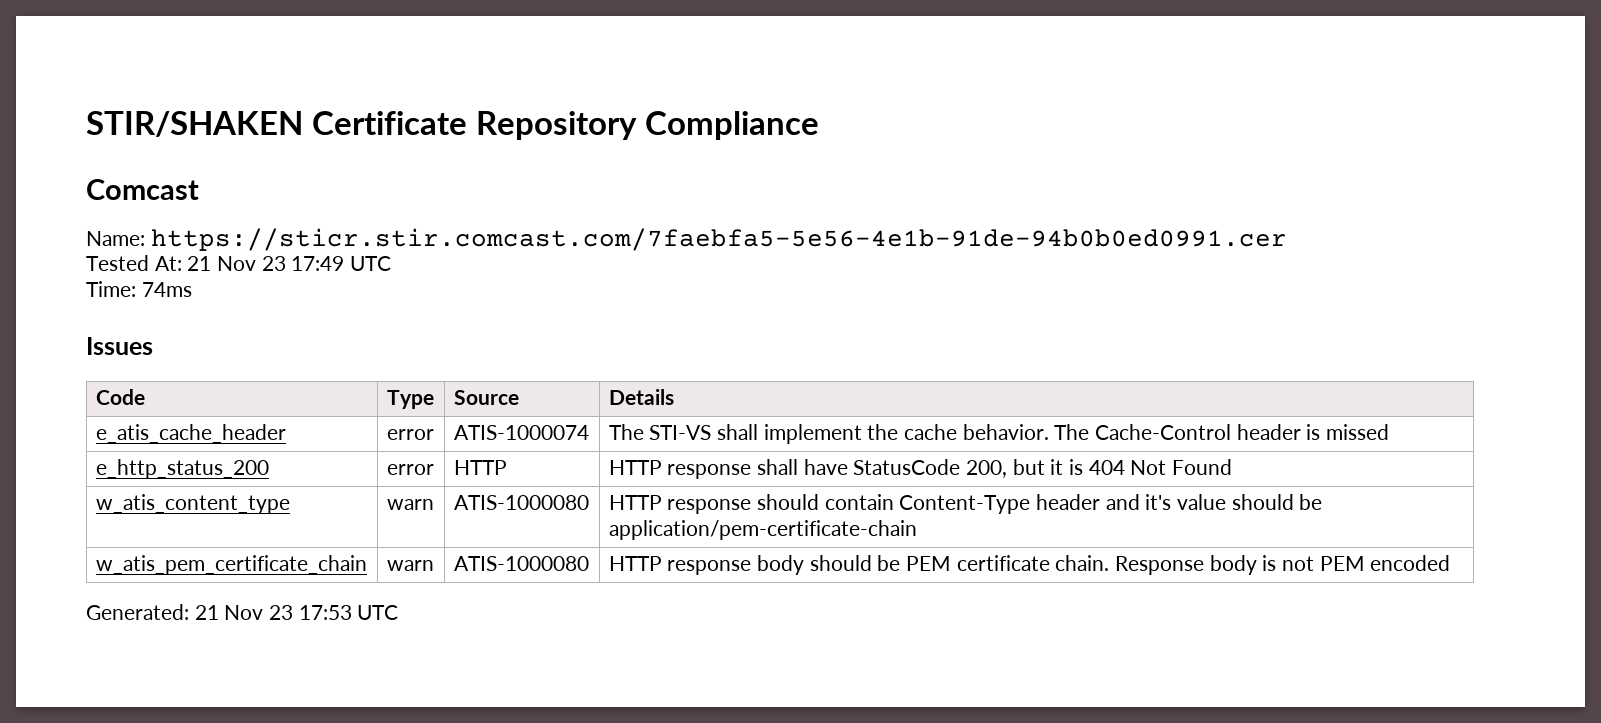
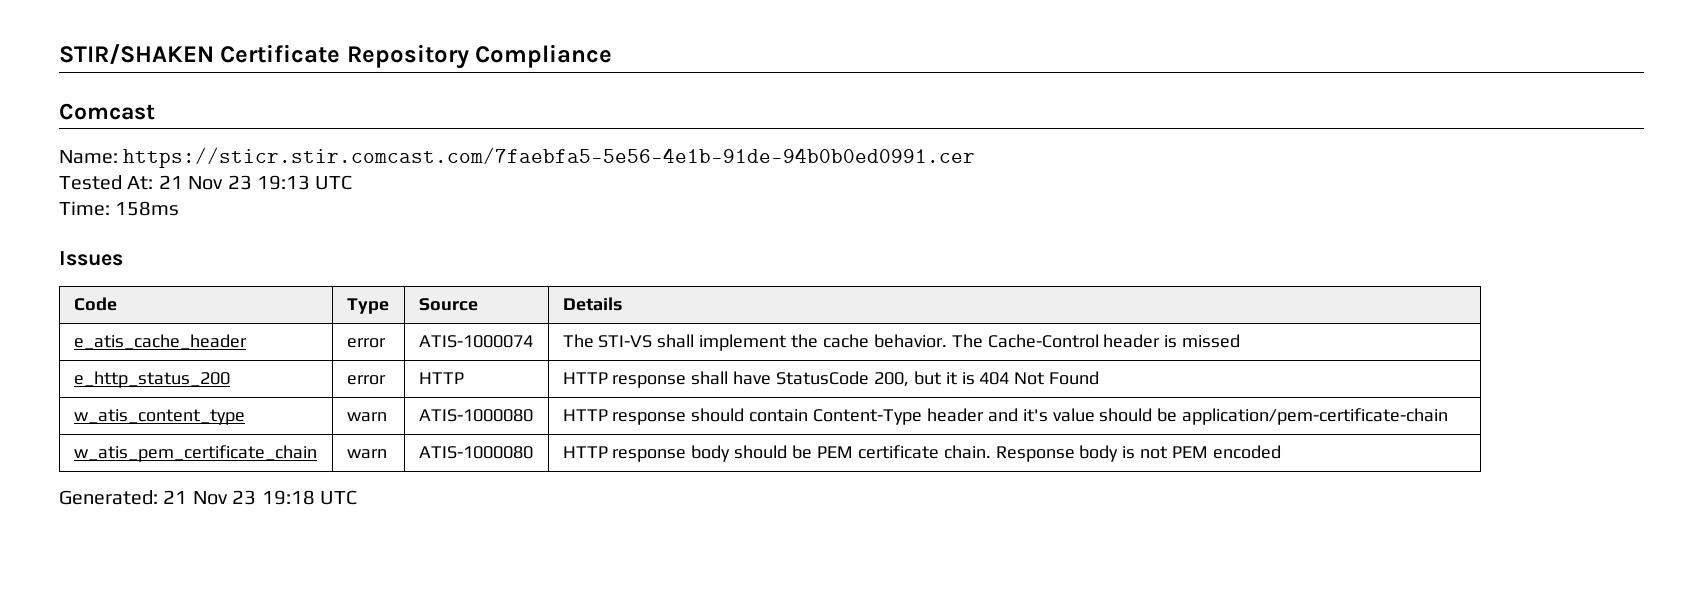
[291,256,345,271] 17:49 -> [257,175,310,190] 19:13
[141,282,192,297] 74ms -> [115,201,180,216] 158ms
[298,605,352,620] 17:53 -> [261,490,315,505] 19:18

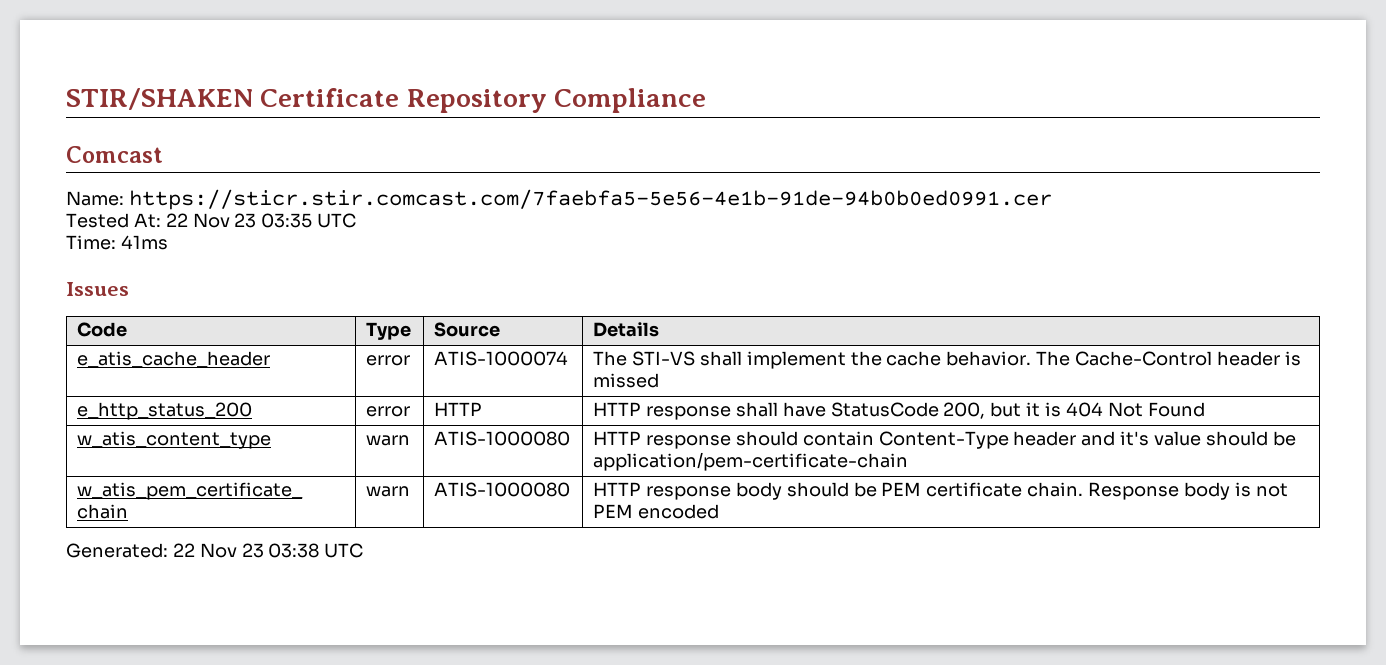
[158,175,310,190] 21 Nov 23 19:13 -> [165,213,313,228] 22 Nov 23 03:35
[115,201,180,216] 158ms -> [120,235,168,250] 41ms
[163,490,315,505] 21 Nov 23 19:18 -> [172,543,320,558] 22 Nov 23 03:38

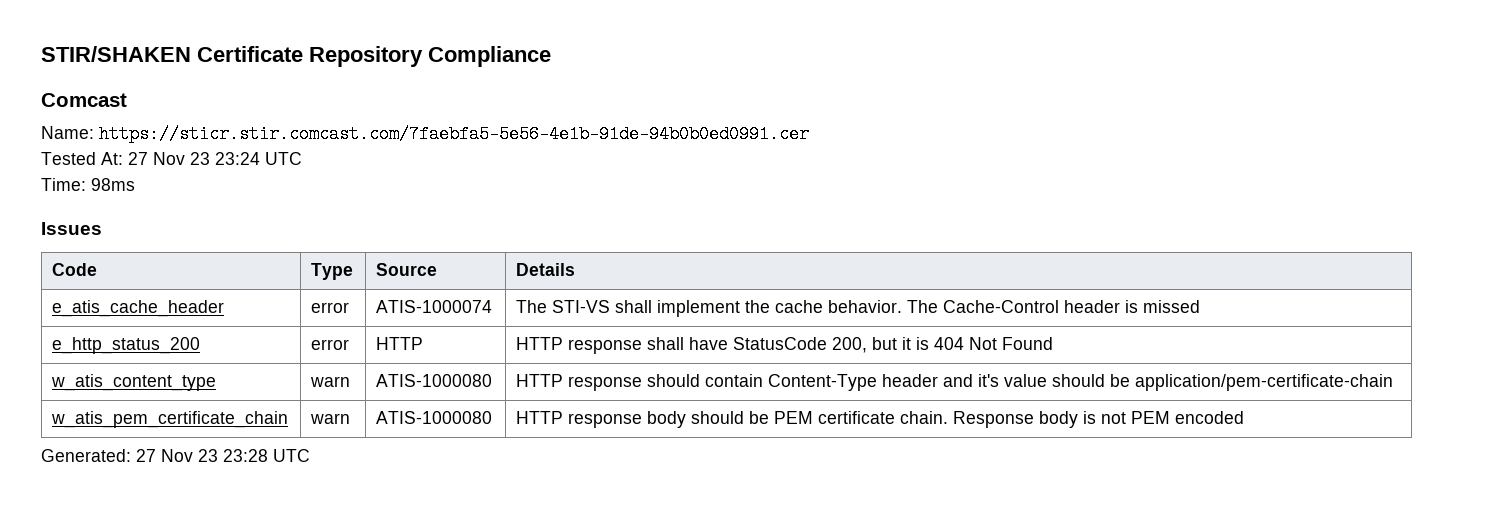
[165,213,313,228] 22 Nov 23 03:35 -> [128,152,260,165] 27 Nov 23 23:24
[120,235,168,250] 41ms -> [91,178,135,191] 98ms
[172,543,320,558] 22 Nov 23 03:38 -> [136,449,268,462] 27 Nov 23 23:28

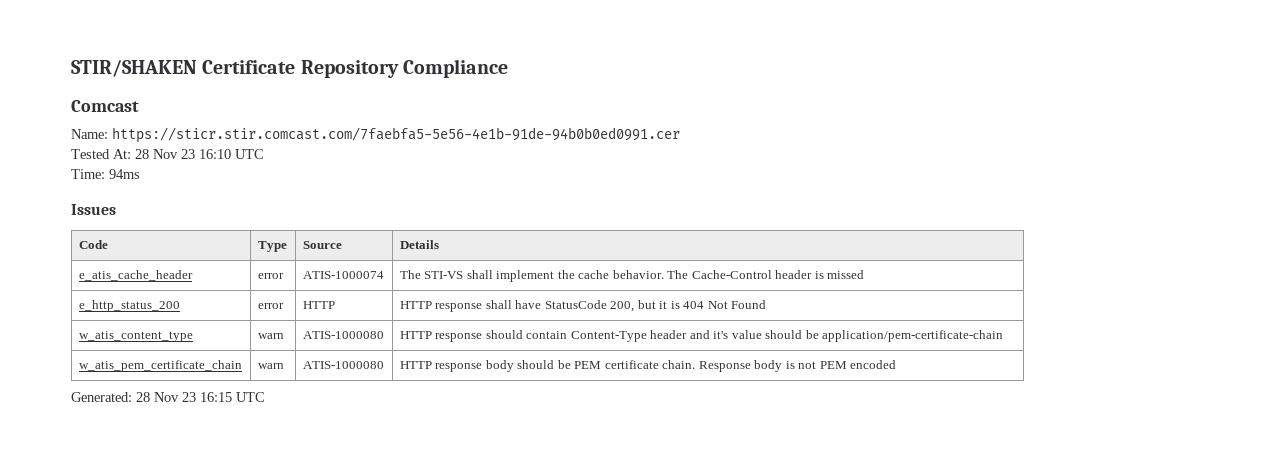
[128,152,260,165] 27 Nov 23 23:24 -> [135,149,231,159] 28 Nov 23 16:10
[91,178,135,191] 98ms -> [109,169,140,179] 94ms
[136,449,268,462] 27 Nov 23 23:28 -> [136,392,232,402] 28 Nov 23 16:15

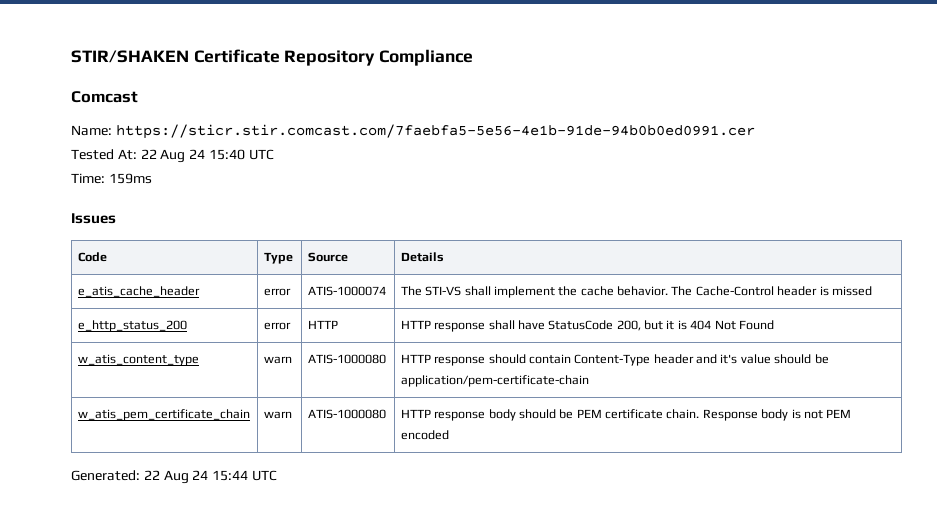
[135,149,231,159] 28 Nov 23 16:10 -> [140,149,245,163] 22 Aug 24 15:40
[109,169,140,179] 94ms -> [108,173,152,184] 159ms
[136,392,232,402] 28 Nov 23 16:15 -> [143,470,249,484] 22 Aug 24 15:44

